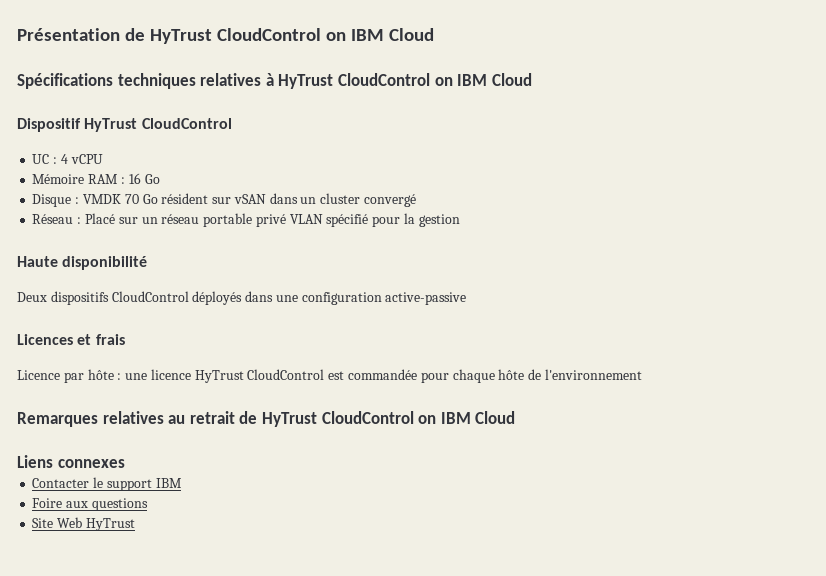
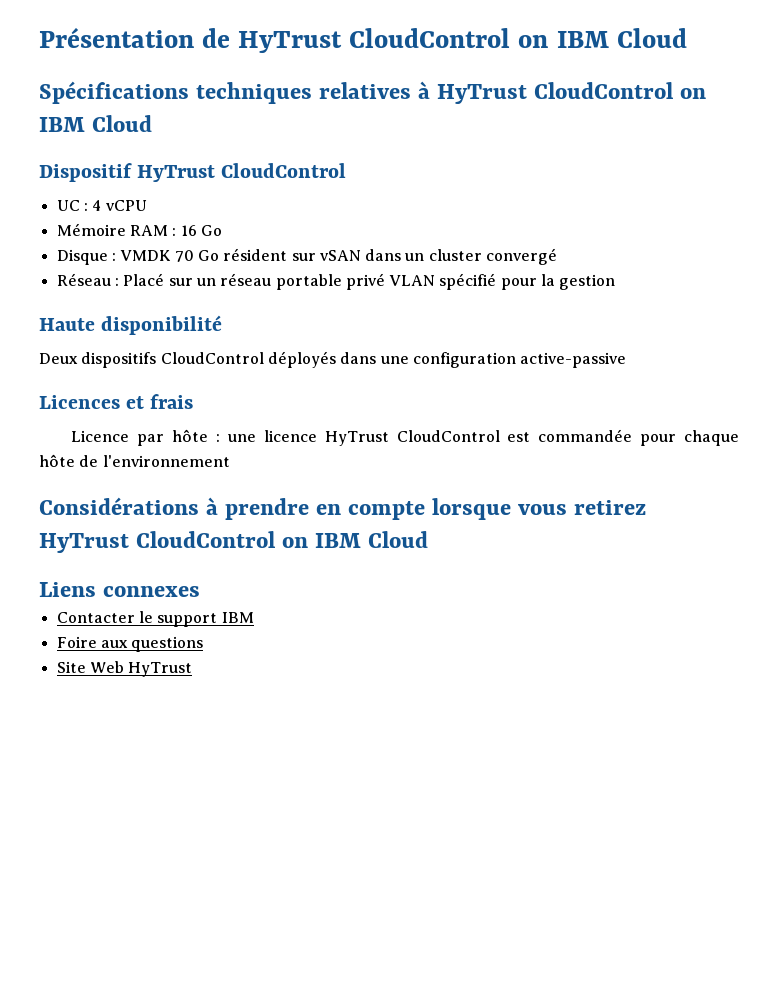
[17,411,258,427] Remarques relatives au retrait de -> [39,497,647,520] Considérations à prendre en compte lorsque vous retirez

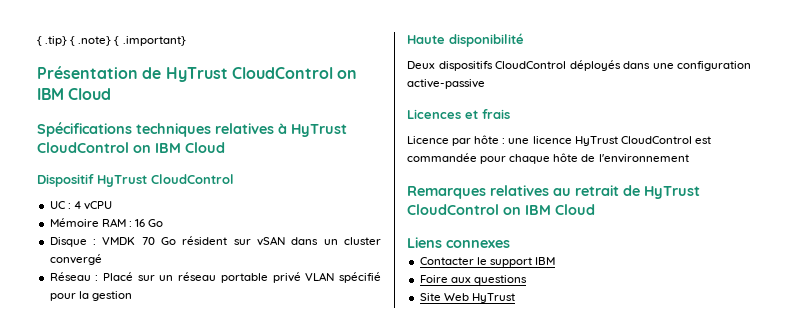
(39, 37) none -> [37,36,186,46] { .tip} { .note} { .important} //
[39,497,647,520] Considérations à prendre en compte lorsque vous retirez -> [407,185,640,199] Remarques relatives au retrait de

